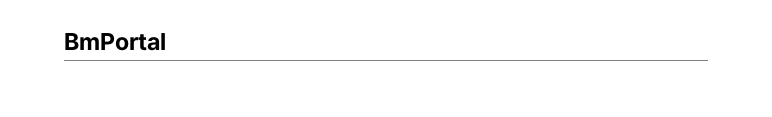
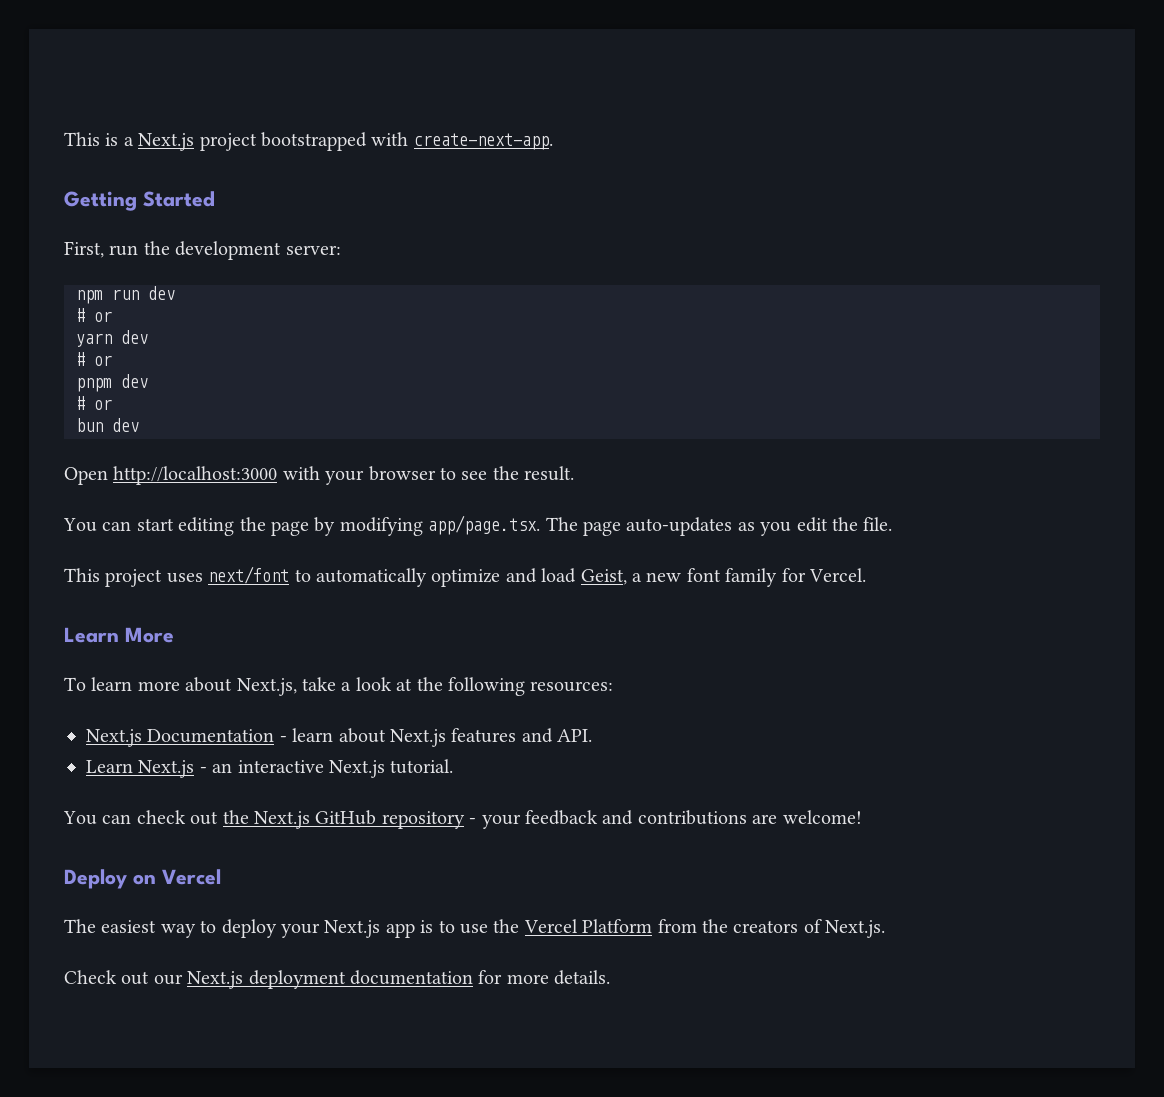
[64,33,166,51] BmPortal -> [64,132,553,151] [64,191,215,211] [64,241,341,260] [76,286,175,304] [76,308,112,322] [76,330,148,347] [76,352,112,366] [76,374,148,392] [76,396,112,410] [76,418,139,432] [64,466,575,485] [63,515,893,536] [64,566,866,587] [64,627,174,643] [64,677,614,696] [86,728,593,747] [86,759,454,778] [63,810,862,829] [64,869,221,889] [64,919,886,938] [64,970,611,989] This is a Next.js project bootstrapped with create-next-app. // Getting Started // First, run the development server: // npm run dev // # or // yarn dev // # or // pnpm dev // # or // bun dev // Open http://localhost:3000 with your browser to see the result. // You can start editing the page by modifying app/page.tsx. The page auto-updates as you edit the file. // This project uses next/font to automatically optimize and load Geist, a new font family for Vercel. // Learn More // To learn more about Next.js, take a look at the following resources: // Next.js Documentation - learn about Next.js features and API. // Learn Next.js - an interactive Next.js tutorial. // You can check out the Next.js GitHub repository - your feedback and contributions are welcome! // Deploy on Vercel // The easiest way to deploy your Next.js app is to use the Vercel Platform from the creators of Next.js. // Check out our Next.js deployment documentation for more details.

